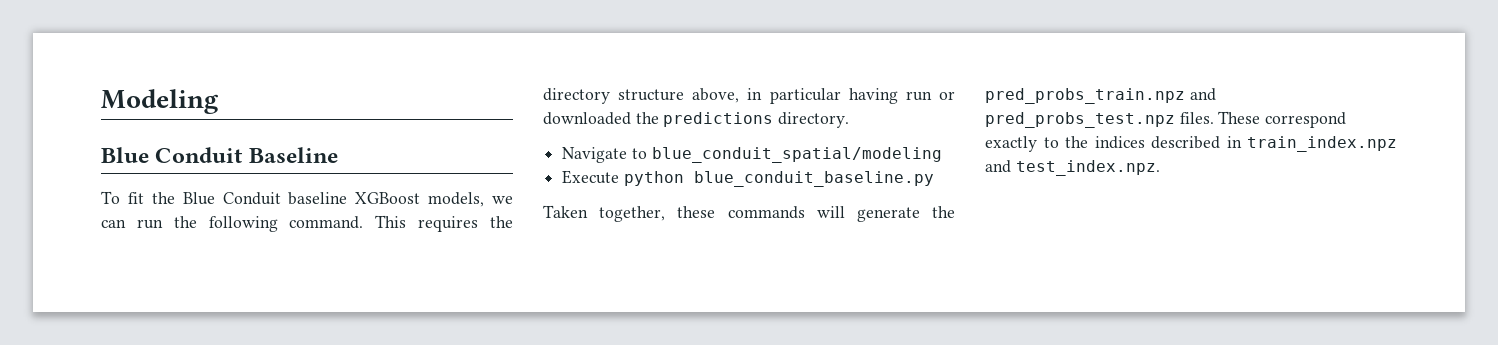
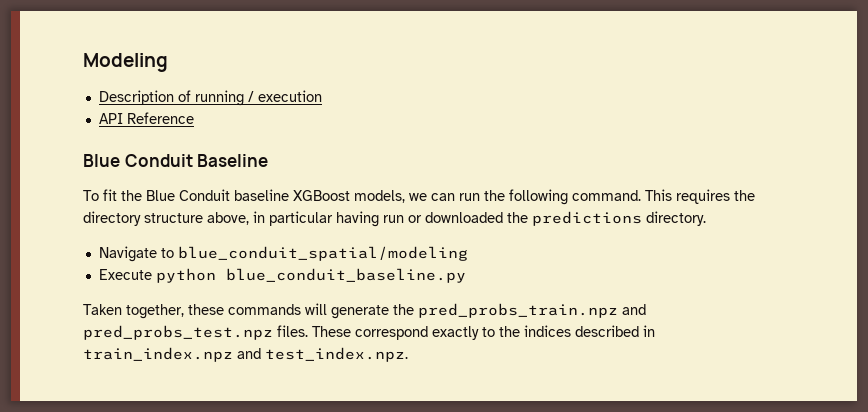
(219, 101) none -> [98,90,322,106] [98,112,194,124] // Description of running / execution // API Reference

